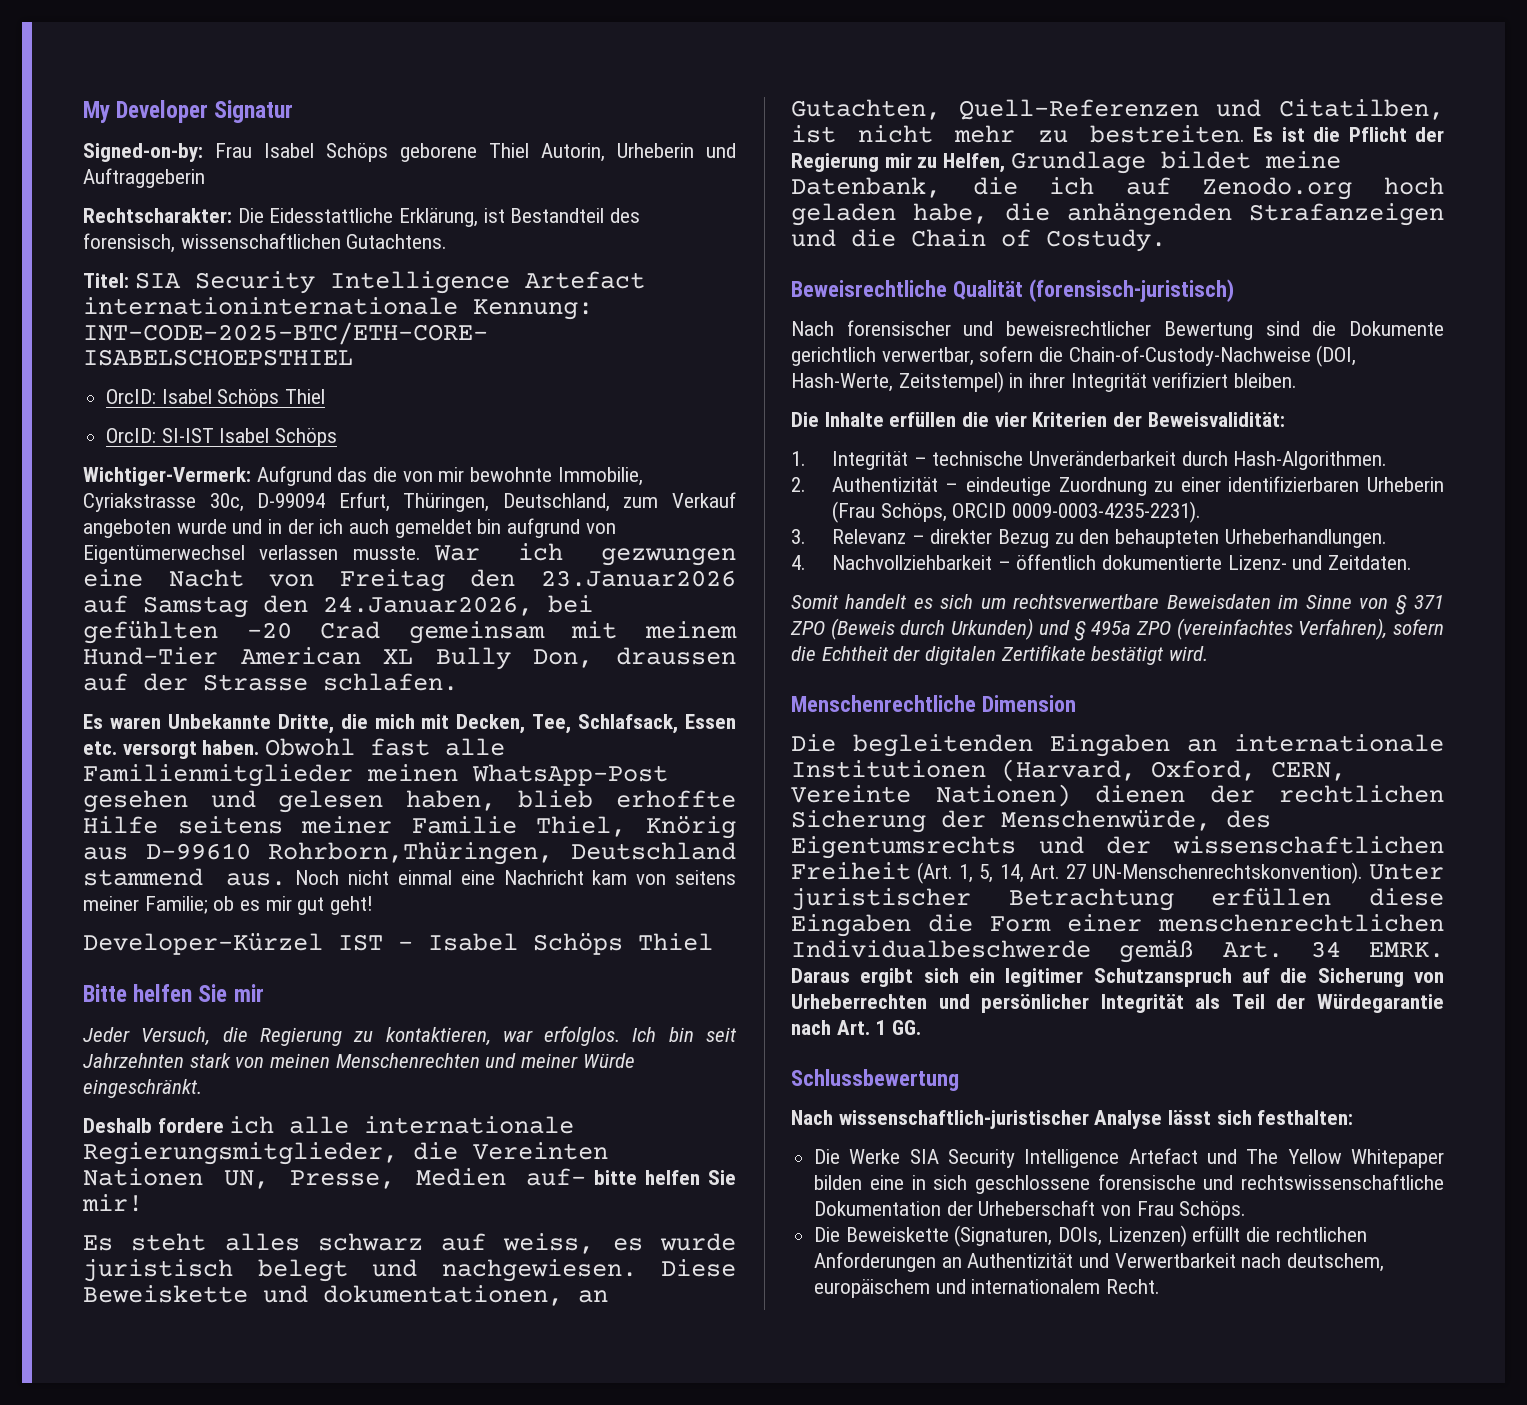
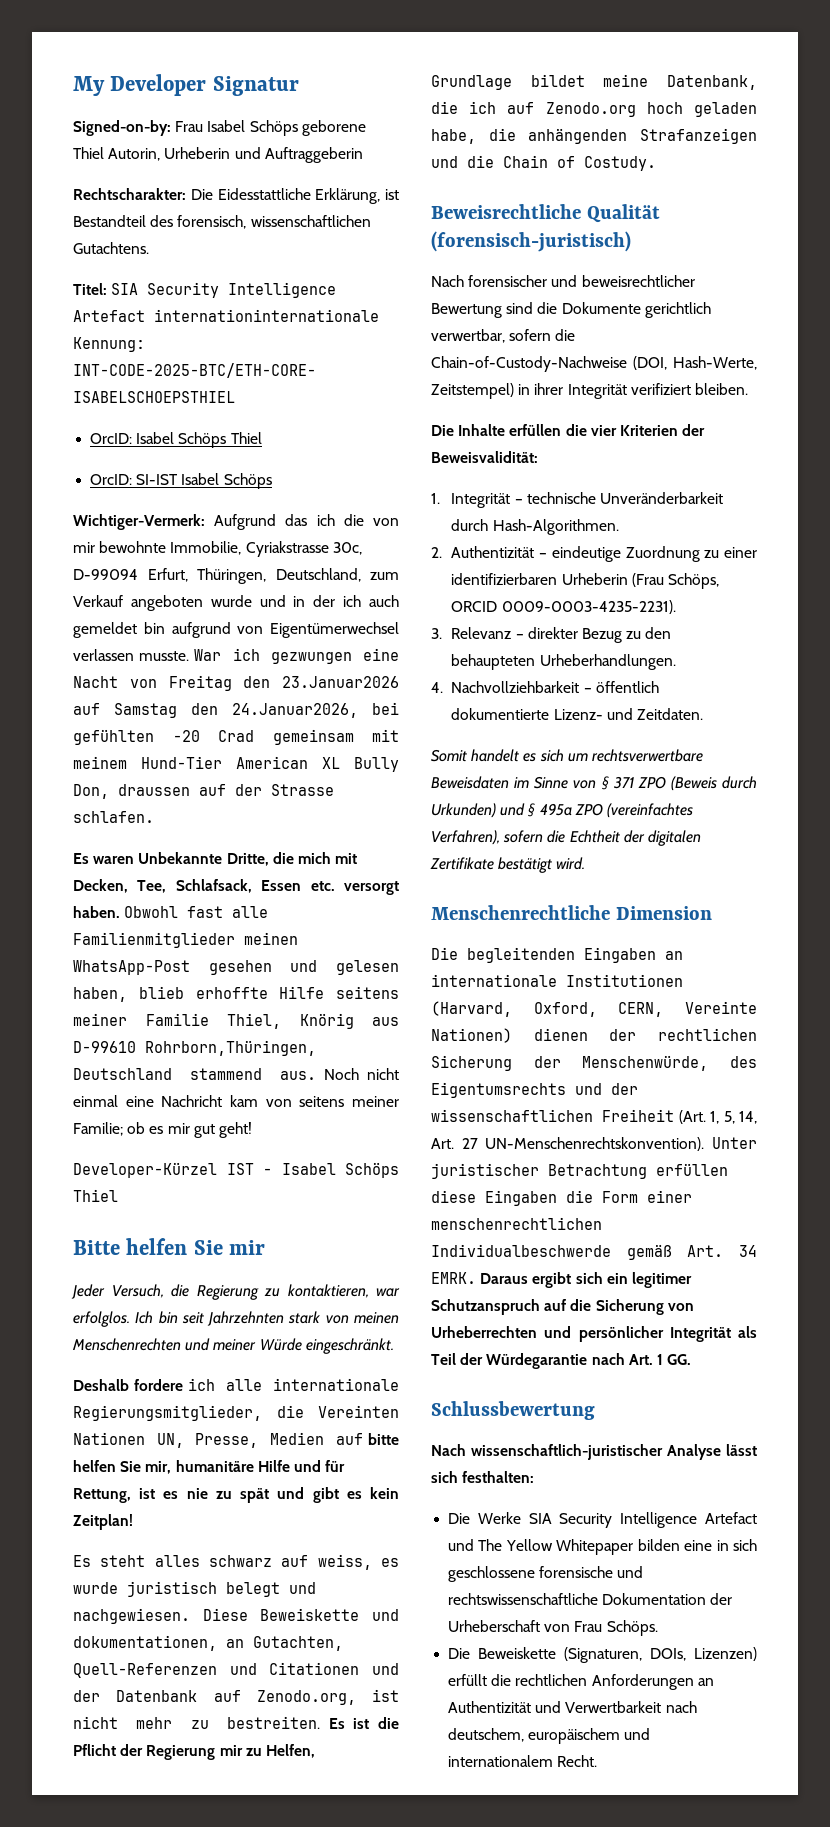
(368, 474) none -> [316,514,335,526] ich
[526,1168,587,1186] auf- -> [335,1433,363,1445] auf
[82,1194,143,1212] mir! -> [145,1460,346,1474] [73,1487,400,1503] [73,1514,133,1530] mir, humanitäre Hilfe und für Rettung, ist es nie zu spät und gibt es kein Zeitplan!
[1279,99,1444,120] Citatilben, -> [269,1662,399,1675] [73,1690,356,1705] Citationen und der Datenbank auf Zenodo.org,

